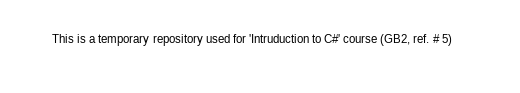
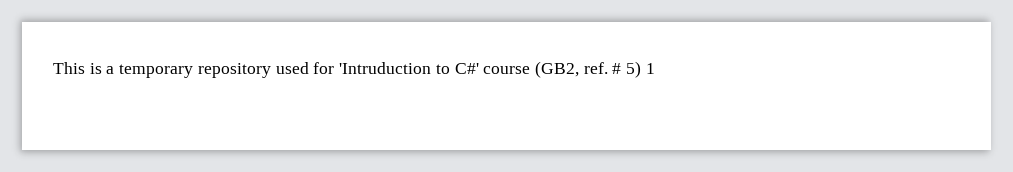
(452, 40) none -> [645,63,655,74] 1

